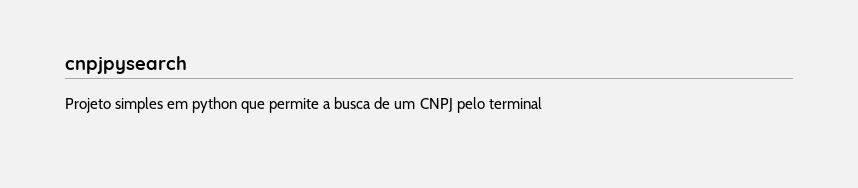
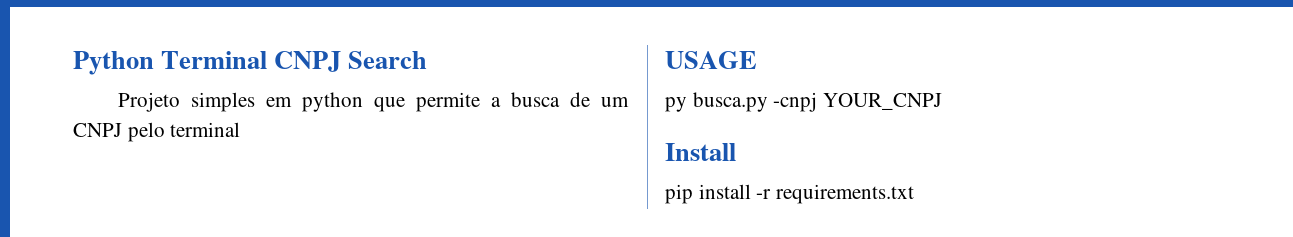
[65,56,187,74] cnpjpysearch -> [73,51,428,75] Python Terminal CNPJ Search
(542, 103) none -> [665,51,757,69] [665,92,943,112] [665,143,736,161] [665,184,915,204] // USAGE // py busca.py -cnpj YOUR_CNPJ // Install // pip install -r requirements.txt

